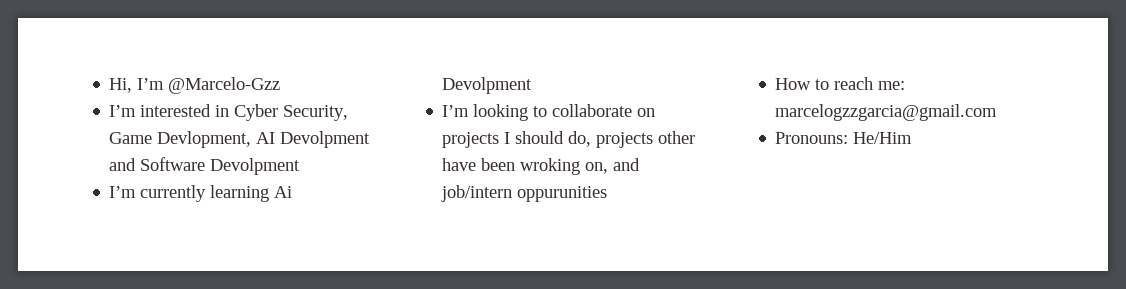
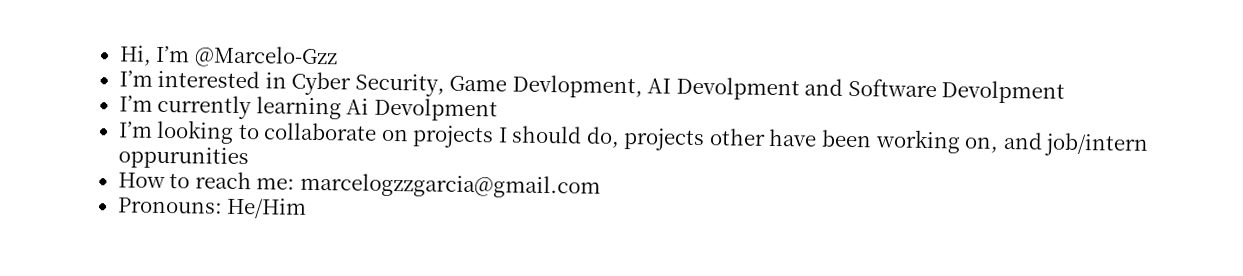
[520,158,581,175] wroking -> [874,129,961,154] working

